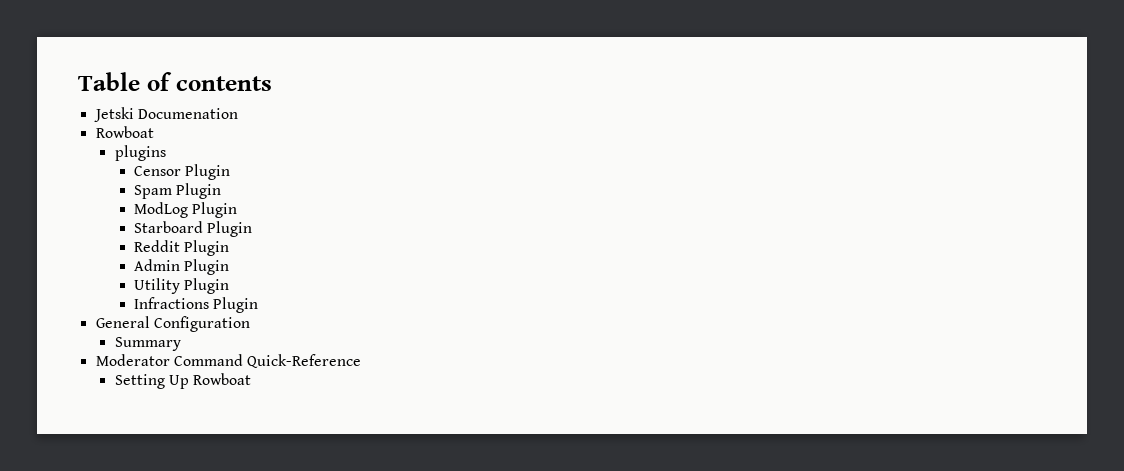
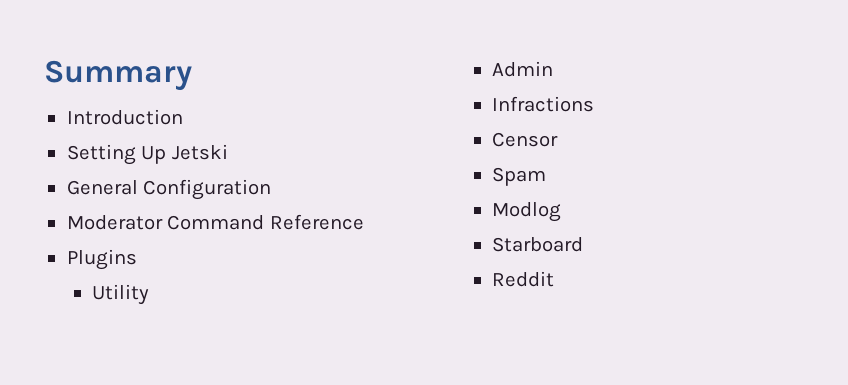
[78,72,272,91] [93,107,238,122] [95,126,154,138] [114,145,166,161] [133,164,231,180] [133,183,222,199] [133,202,238,218] [133,221,253,237] [133,240,230,256] [133,259,230,275] [133,278,230,294] [133,297,259,313] Table of contents // Jetski Documenation // Rowboat // plugins // Censor Plugin // Spam Plugin // ModLog Plugin // Starboard Plugin // Reddit Plugin // Admin Plugin // Utility Plugin // Infractions Plugin -> [44,60,192,91] [66,109,183,125] [66,144,228,165] Summary // Introduction // Setting Up Jetski
[114,337,181,351] // Summary -> (272, 189) none
[247,354,362,368] [114,373,252,389] Quick-Reference // Setting Up Rowboat -> [269,214,364,230] [66,249,137,270] [92,284,150,305] [492,61,554,77] [492,96,595,112] [492,132,559,147] [492,167,547,186] [492,202,562,222] [492,237,584,252] [492,271,555,287] Reference // Plugins // Utility // Admin // Infractions // Censor // Spam // Modlog // Starboard // Reddit

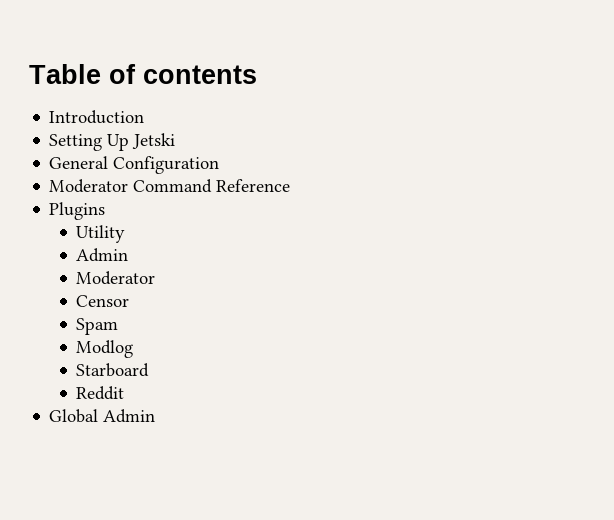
[44,60,192,91] Summary -> [29,64,257,84] Table of contents
[492,96,595,112] Infractions -> [76,271,156,285] Moderator
(555, 279) none -> [49,409,156,423] // Global Admin

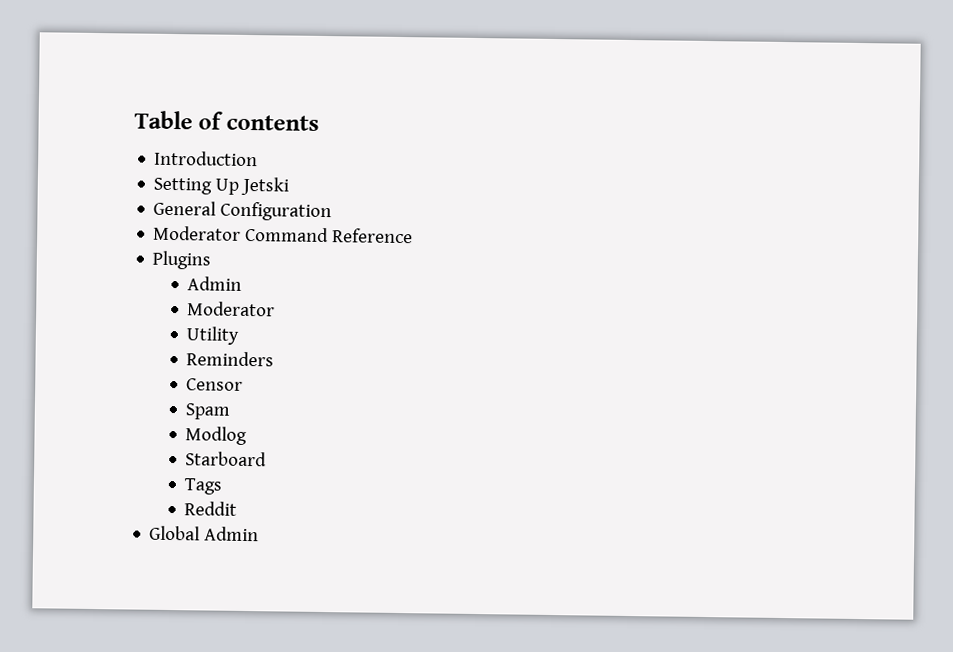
[76,225,126,243] // Utility -> (212, 260) none
(156, 278) none -> [186,326,240,345] [186,351,275,367] // Utility // Reminders
(150, 370) none -> [184,478,223,495] // Tags

